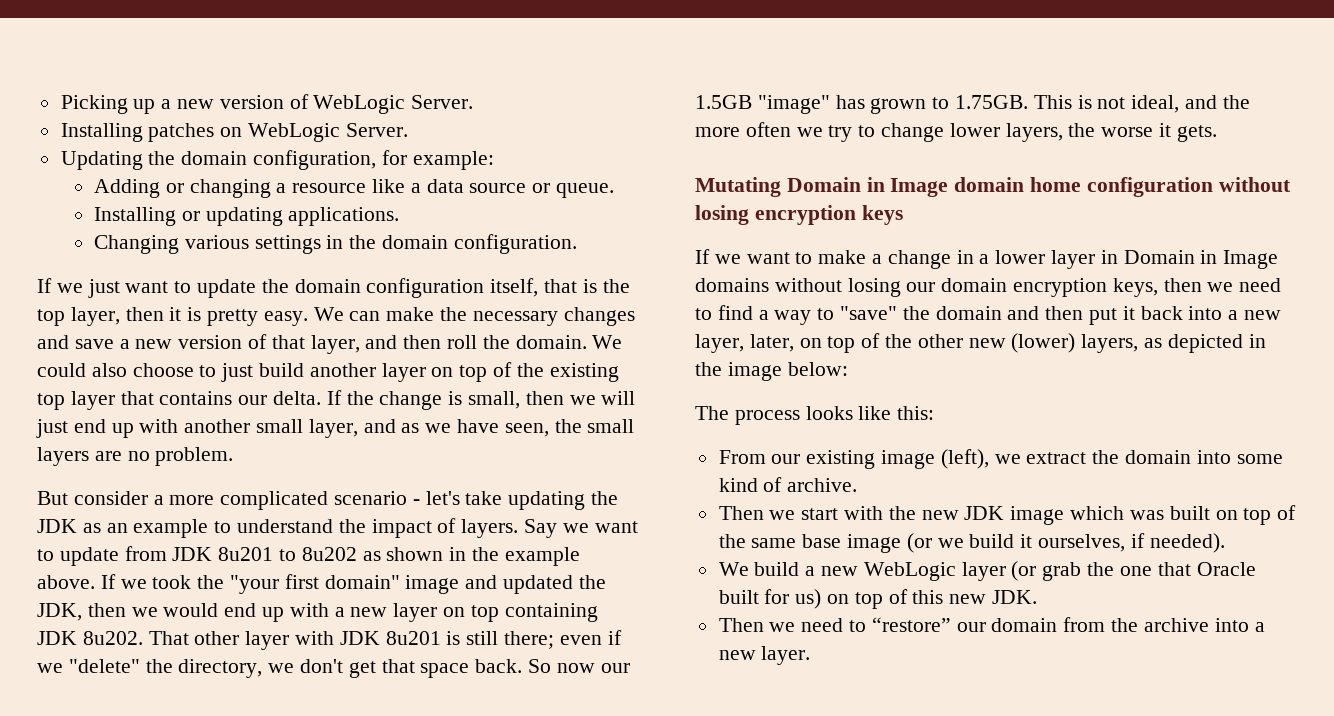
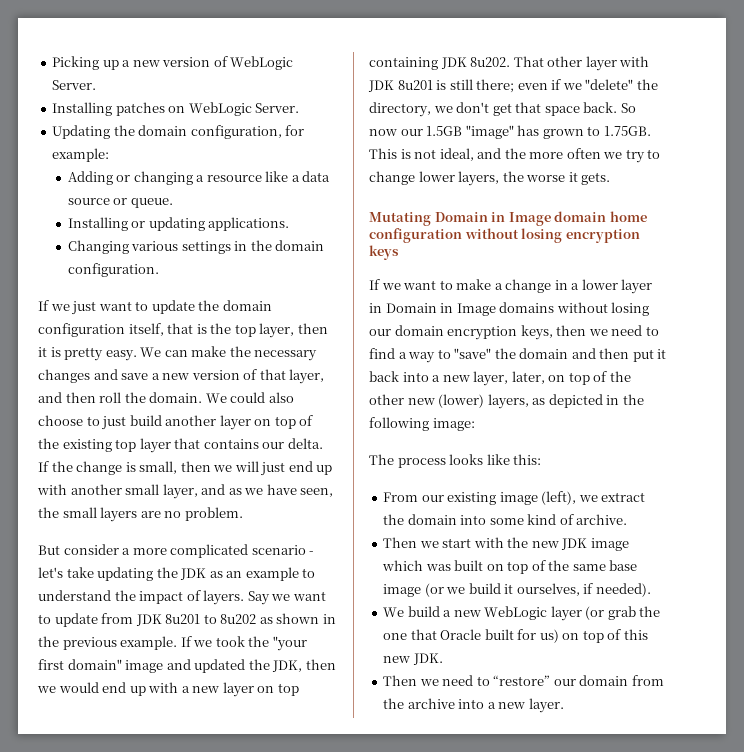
[504,547,580,566] [37,575,95,589] example above. -> [62,636,178,650] previous example.
[727,362,848,381] image below: -> [369,417,475,431] following image:

